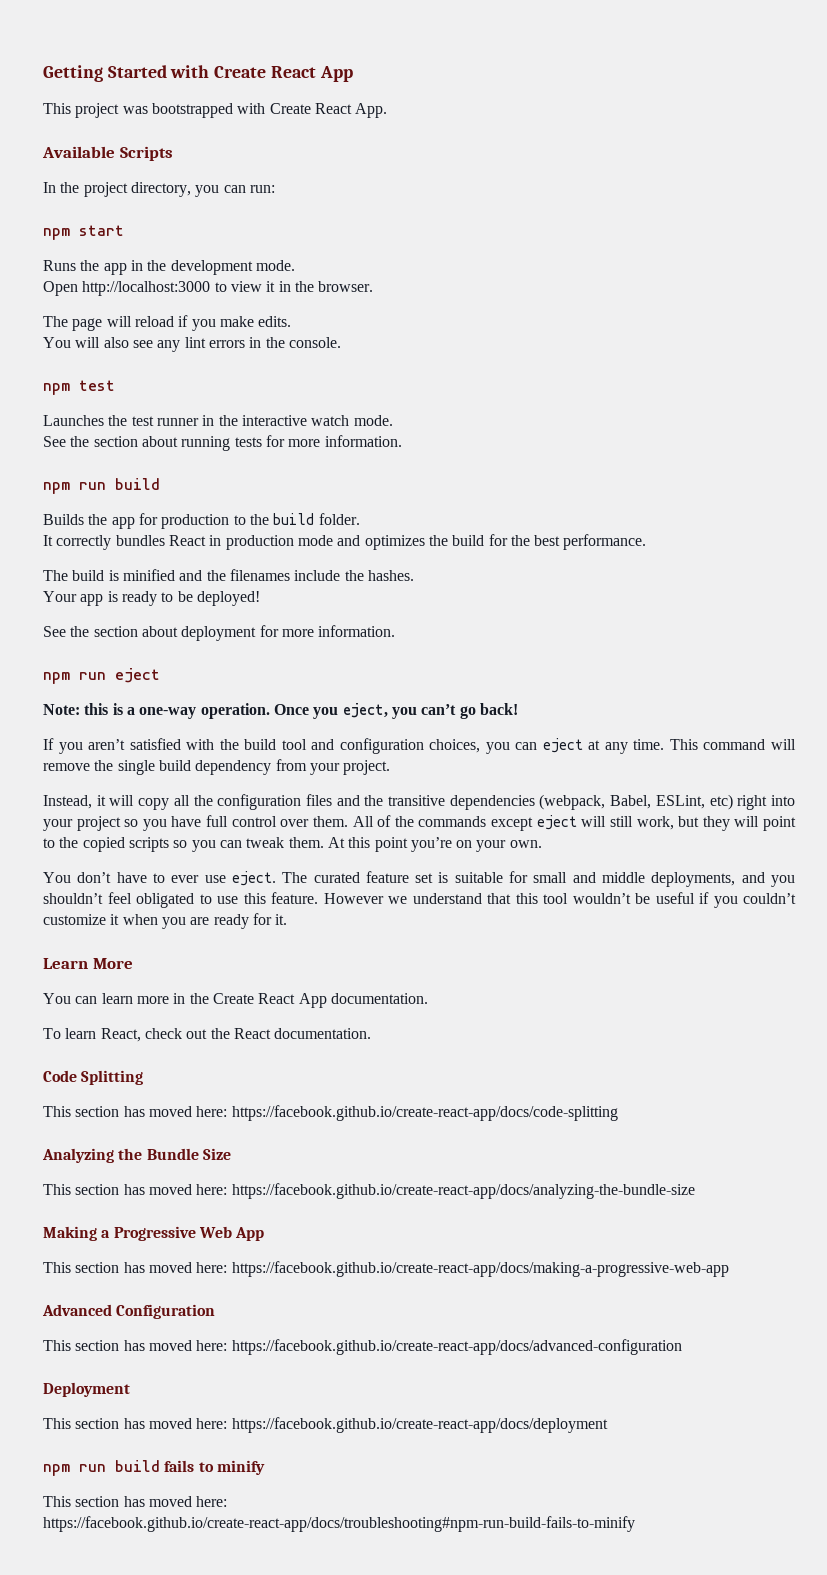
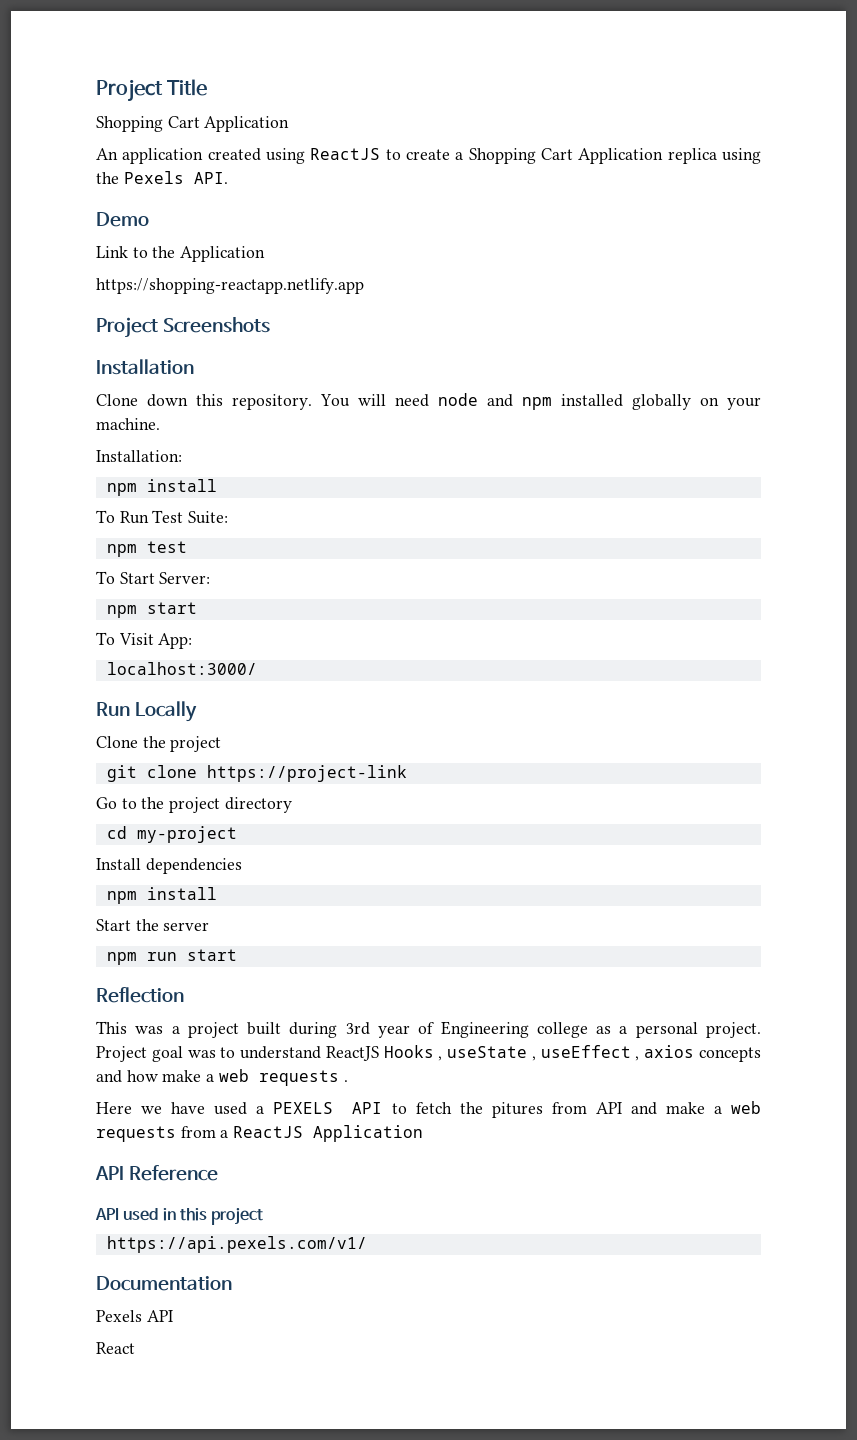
[43,65,353,82] [43,103,388,118] [42,146,173,161] [43,182,275,197] [43,225,124,240] [43,260,295,275] [43,281,374,296] [43,315,292,331] [43,337,341,352] [43,380,115,395] [43,415,393,426] [43,435,402,451] [43,478,160,494] [43,513,360,529] [43,534,647,550] [43,569,414,581] [43,591,260,606] [43,625,396,641] [43,668,160,684] [43,703,518,719] [43,738,796,754] [43,759,391,775] [43,794,796,810] [43,815,796,831] [43,837,542,852] [43,871,795,887] [43,892,796,908] [43,913,288,929] [43,958,133,969] [43,993,428,1008] [43,1028,372,1042] [43,1070,144,1085] [43,1105,618,1121] [42,1148,231,1163] [43,1183,695,1199] [43,1226,265,1241] [43,1261,729,1277] [42,1304,216,1319] [43,1339,682,1355] [43,1382,130,1397] [43,1417,608,1433] [43,1460,265,1476] [43,1496,228,1507] [43,1516,635,1532] Getting Started with Create React App // This project was bootstrapped with Create React App. // Available Scripts // In the project directory, you can run: // npm start // Runs the app in the development mode. // Open http://localhost:3000 to view it in the browser. // The page will reload if you make edits. // You will also see any lint errors in the console. // npm test // Launches the test runner in the interactive watch mode. // See the section about running tests for more information. // npm run build // Builds the app for production to the build folder. // It correctly bundles React in production mode and optimizes the build for the best performance. // The build is minified and the filenames include the hashes. // Your app is ready to be deployed! // See the section about deployment for more information. // npm run eject // Note: this is a one-way operation. Once you eject, you can’t go back! // If you aren’t satisfied with the build tool and configuration choices, you can eject at any time. This command will remove the single build dependency from your project. // Instead, it will copy all the configuration files and the transitive dependencies (webpack, Babel, ESLint, etc) right into your project so you have full control over them. All of the commands except eject will still work, but they will point to the copied scripts so you can tweak them. At this point you’re on your own. // You don’t have to ever use eject. The curated feature set is suitable for small and middle deployments, and you shouldn’t feel obligated to use this feature. However we understand that this tool wouldn’t be useful if you couldn’t customize it when you are ready for it. // Learn More // You can learn more in the Create React App documentation. // To learn React, check out the React documentation. // Code Splitting // This section has moved here: https://facebook.github.io/create-react-app/docs/code-splitting // Analyzing the Bundle Size // This section has moved here: https://facebook.github.io/create-react-app/docs/analyzing-the-bundle-size // Making a Progressive Web App // This section has moved here: https://facebook.github.io/create-react-app/docs/making-a-progressive-web-app // Advanced Configuration // This section has moved here: https://facebook.github.io/create-react-app/docs/advanced-configuration // Deployment // This section has moved here: https://facebook.github.io/create-react-app/docs/deployment // npm run build fails to minify // This section has moved here: https://facebook.github.io/create-react-app/docs/troubleshooting#npm-run-build-fails-to-minify -> [96,79,208,102] [96,116,290,132] [96,148,761,164] [96,171,228,184] [96,212,149,227] [96,246,266,262] [96,278,364,294] [96,317,270,338] [96,359,194,375] [96,393,761,410] [96,418,160,430] [96,450,182,462] [106,479,217,496] [96,510,229,524] [106,541,187,557] [96,571,211,584] [106,602,197,618] [96,632,193,649] [106,662,257,675] [96,701,197,722] [96,736,222,752] [106,765,407,782] [96,797,292,813] [106,826,237,843] [96,858,242,874] [106,887,217,904] [96,919,210,931] [106,949,237,965] [96,987,184,1003] [96,1021,762,1038] [96,1045,761,1062] [96,1069,348,1086] [96,1101,761,1118] [96,1125,424,1142] [95,1165,218,1181] [95,1207,264,1225] [106,1236,367,1253] [96,1276,232,1291] [96,1310,173,1322] [96,1342,135,1354] Project Title // Shopping Cart Application // An application created using ReactJS to create a Shopping Cart Application replica using the Pexels API. // Demo // Link to the Application // https://shopping-reactapp.netlify.app // Project Screenshots // Installation // Clone down this repository. You will need node and npm installed globally on your machine. // Installation: // npm install // To Run Test Suite: // npm test // To Start Server: // npm start // To Visit App: // localhost:3000/ // Run Locally // Clone the project // git clone https://project-link // Go to the project directory // cd my-project // Install dependencies // npm install // Start the server // npm run start // Reflection // This was a project built during 3rd year of Engineering college as a personal project. Project goal was to understand ReactJS Hooks , useState , useEffect , axios concepts and how make a web requests . // Here we have used a PEXELS API to fetch the pitures from API and make a web requests from a ReactJS Application // API Reference // API used in this project // https://api.pexels.com/v1/ // Documentation // Pexels API // React

